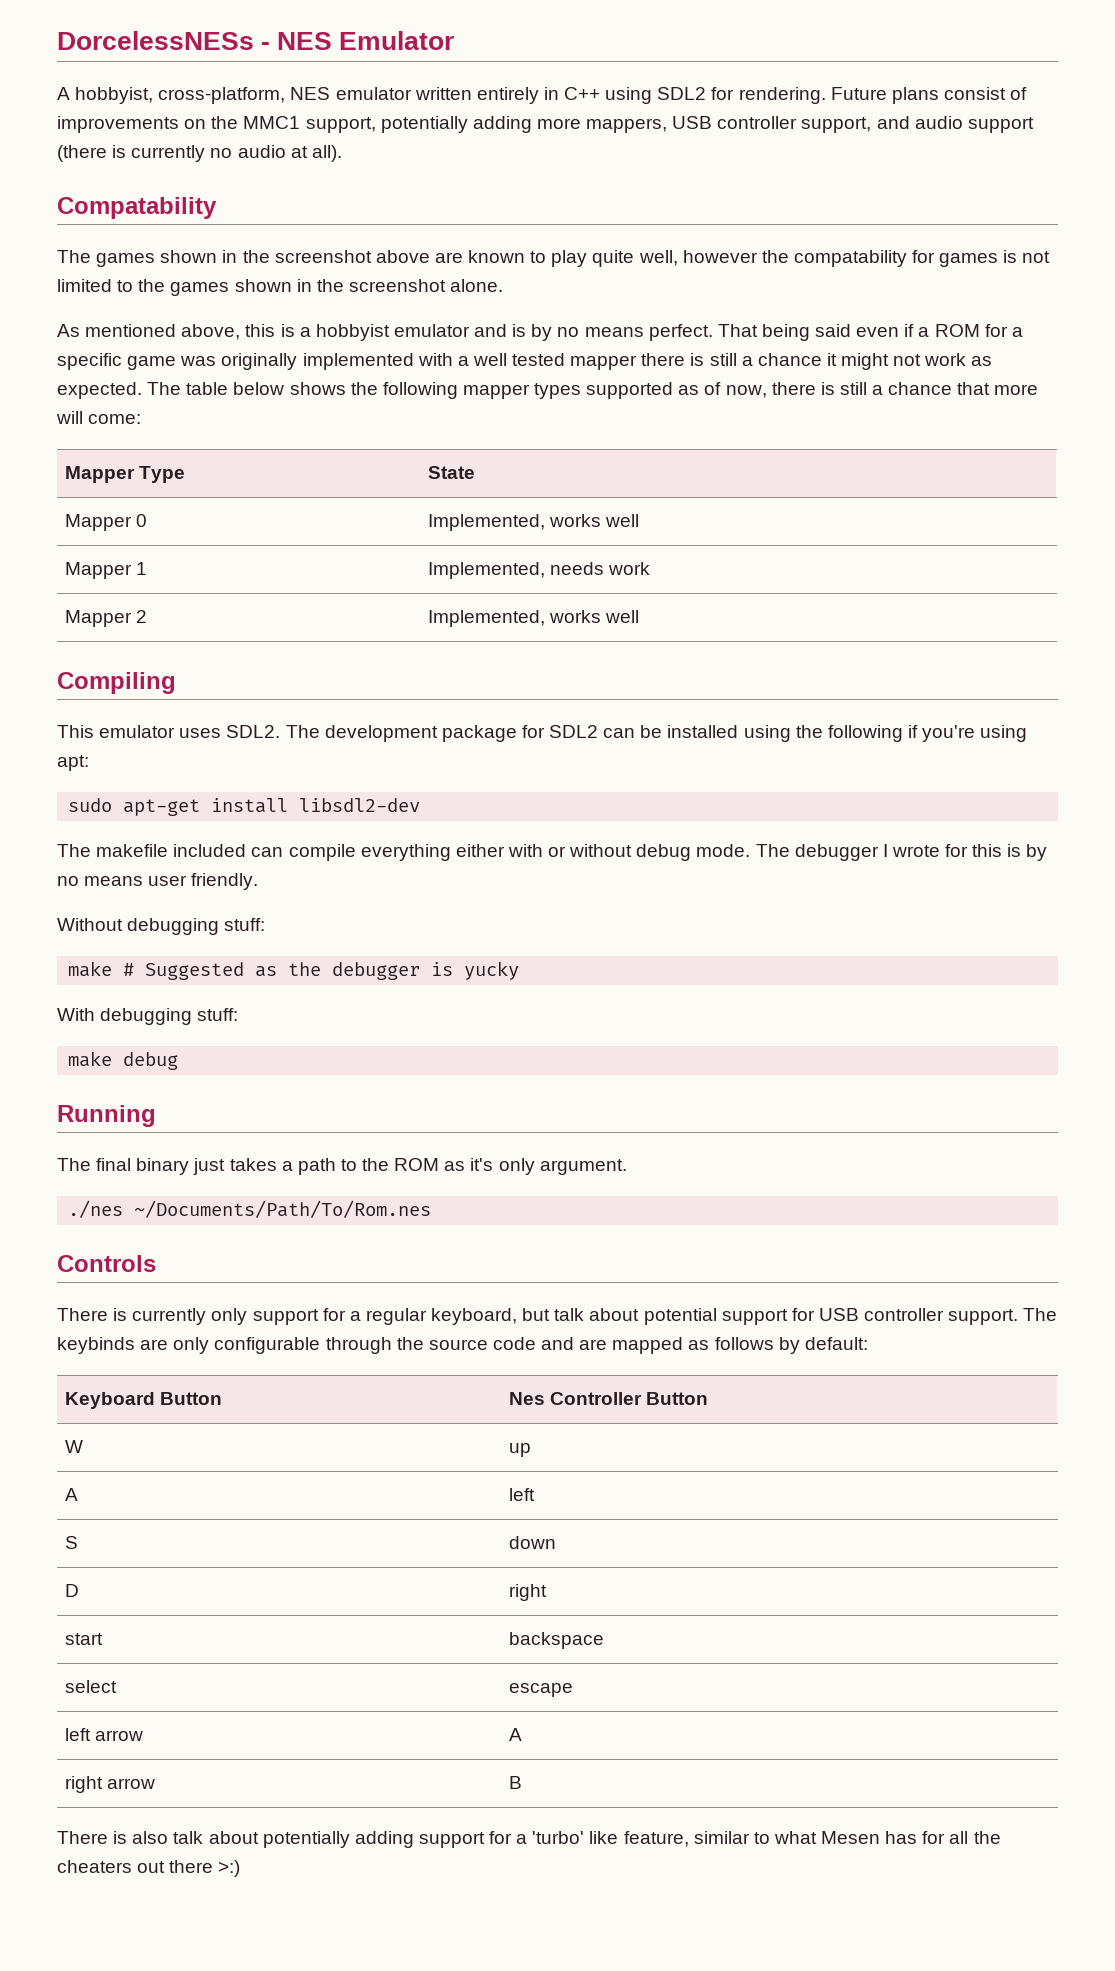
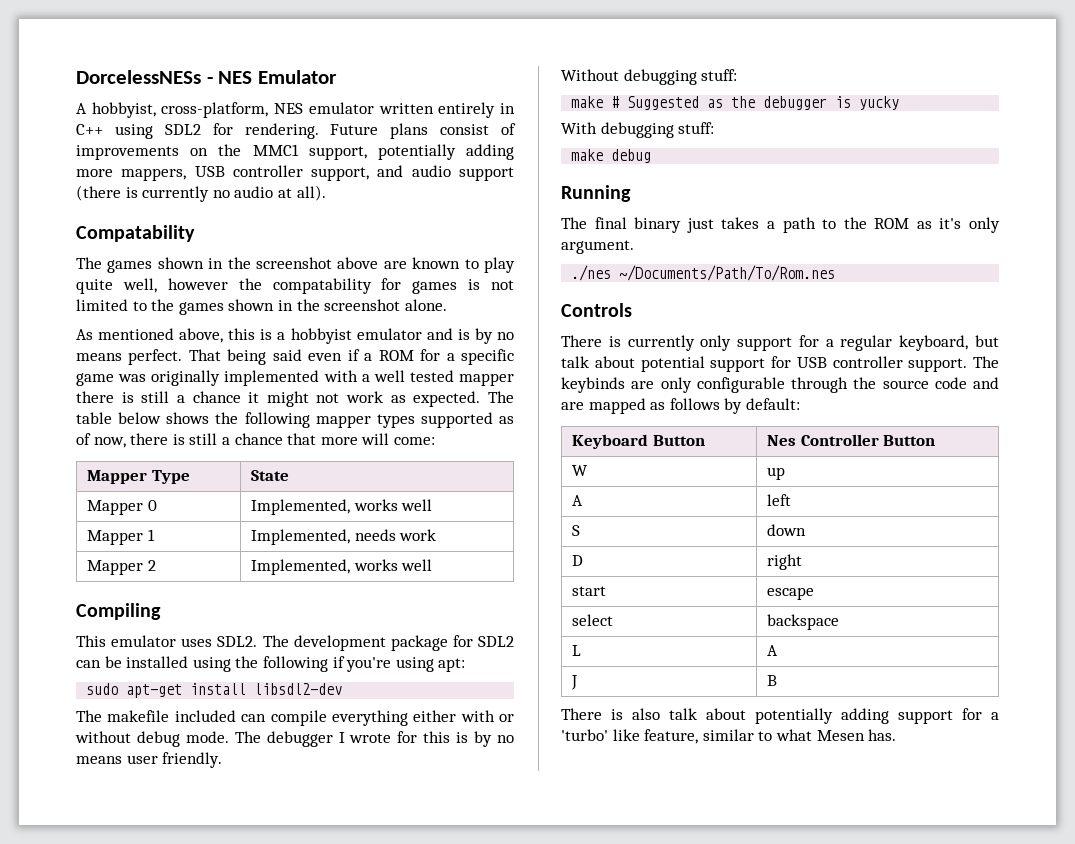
[508,1632,604,1649] backspace -> [767,587,815,600] escape
[508,1683,573,1697] [64,1728,143,1741] escape // left arrow -> [767,614,840,630] [572,645,582,656] backspace // L
[64,1776,155,1793] right arrow -> [571,675,578,690] J
[885,1831,1001,1844] [57,1860,241,1877] has for all the cheaters out there >:) -> [868,729,897,741] has.

